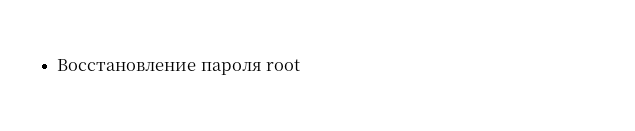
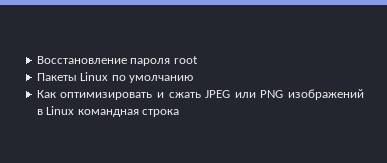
(301, 65) none -> [36,72,193,83] [36,89,364,100] [36,106,179,117] // Пакеты Linux по умолчанию // Как оптимизировать и сжать JPEG или PNG изображений в Linux командная строка

